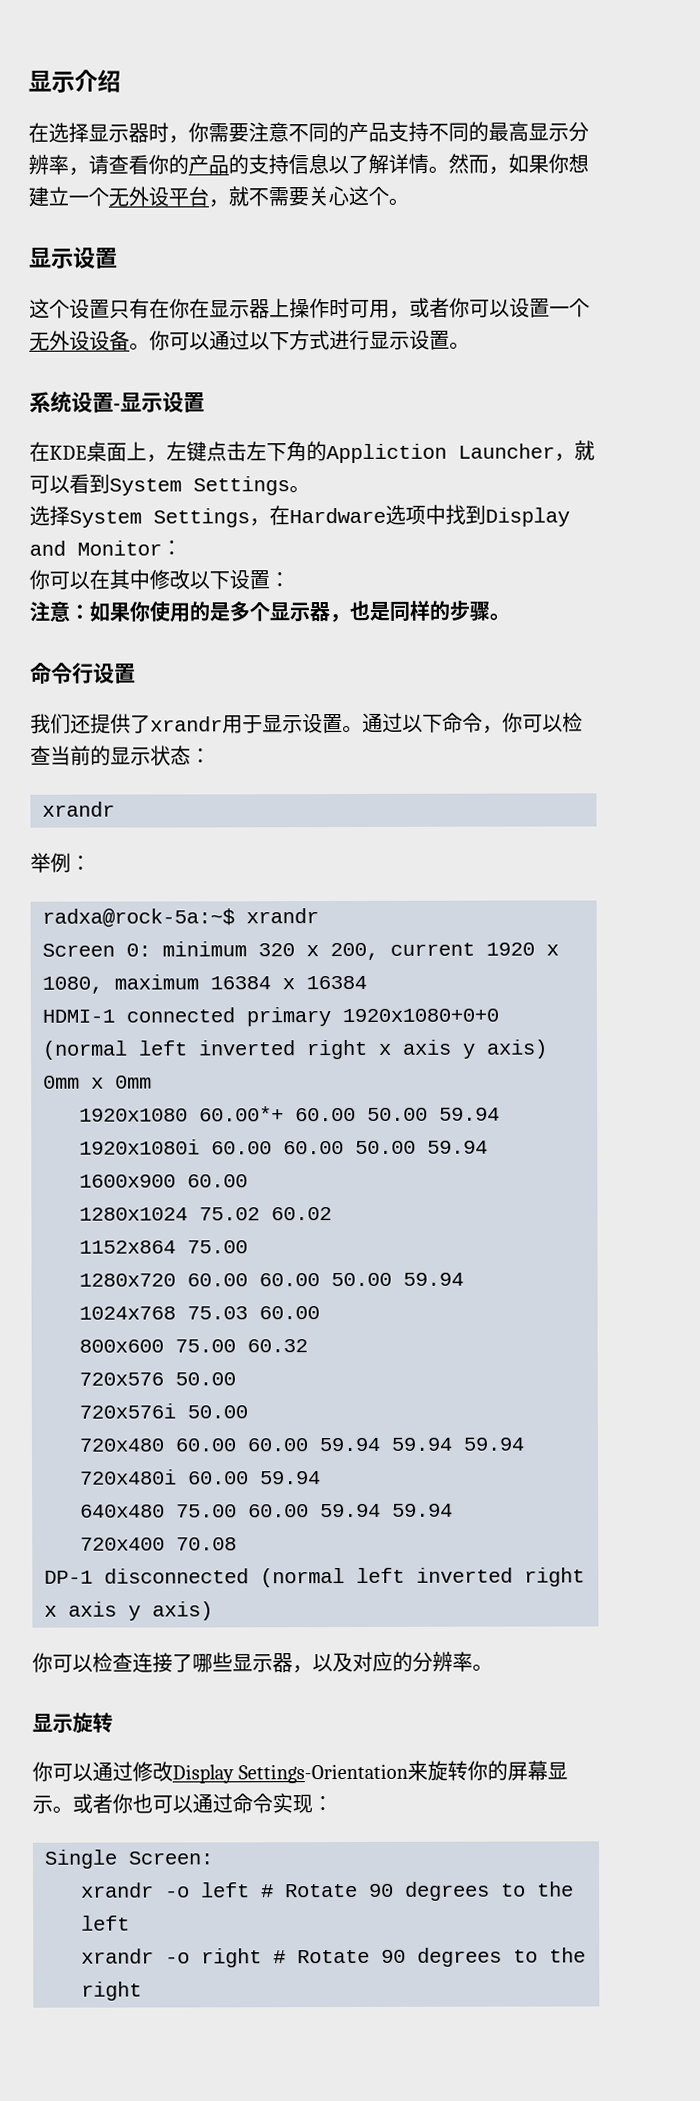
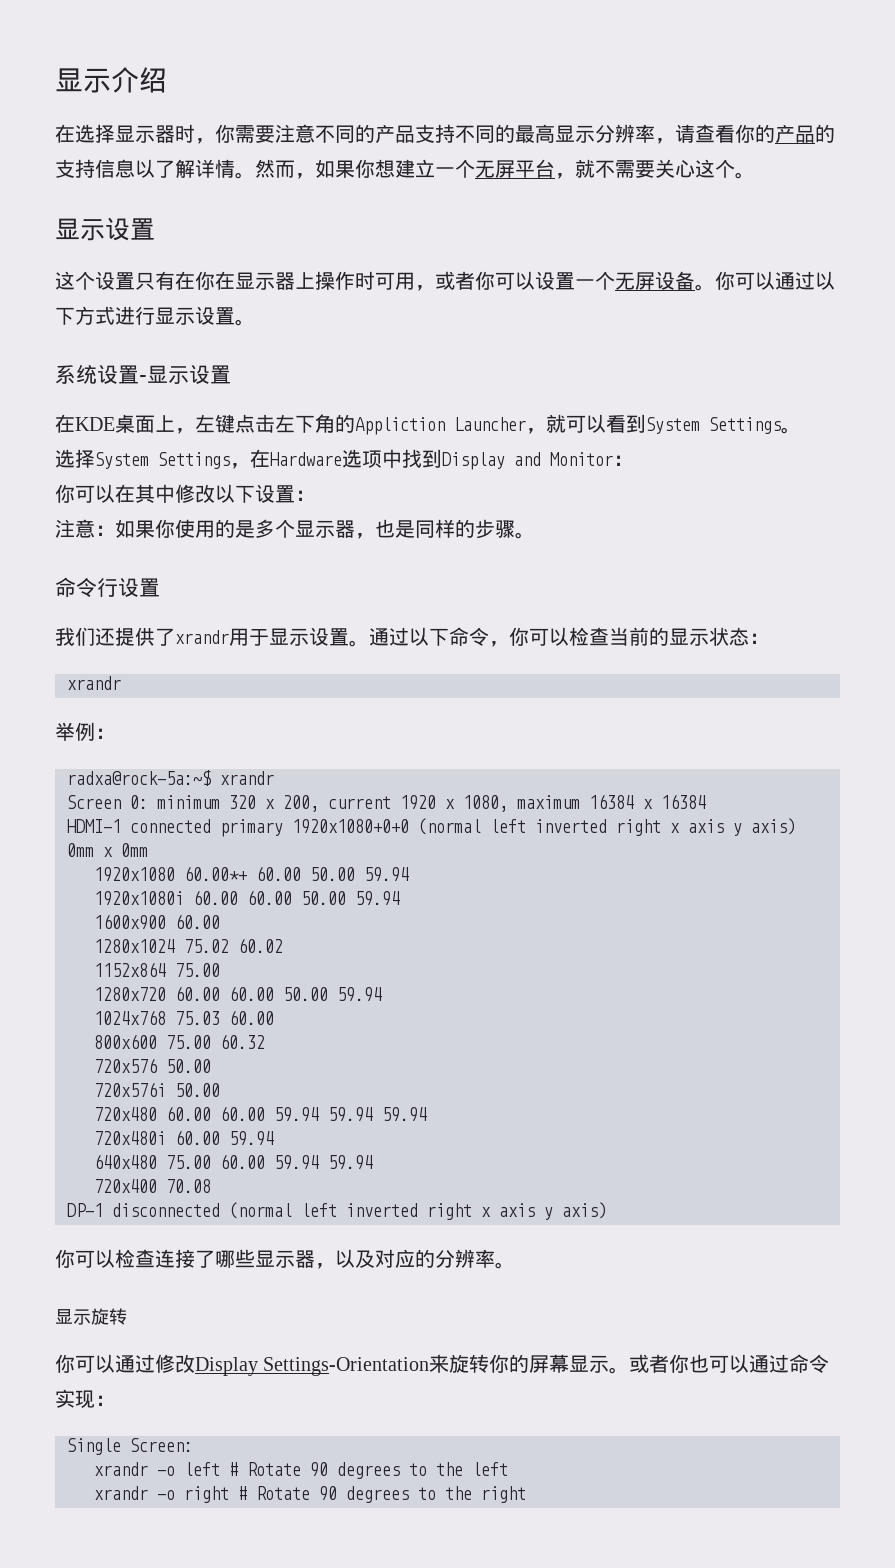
[128,186,169,207] 外设 -> [495,160,515,178] 屏
[49,330,90,351] 外设 -> [635,272,655,290] 屏

